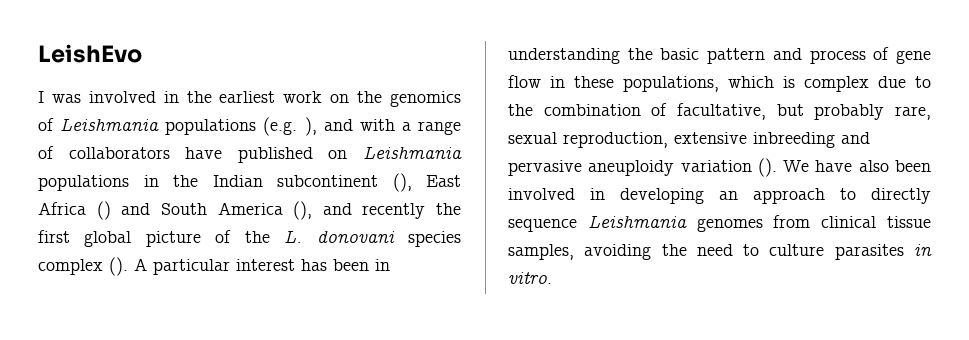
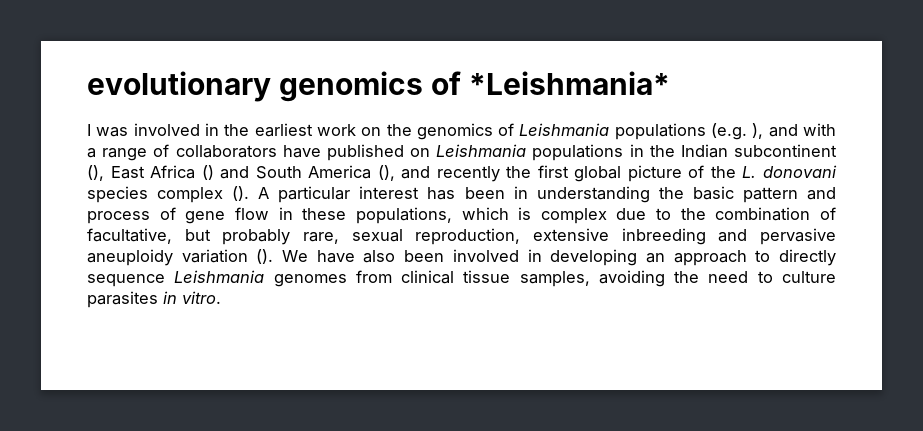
[38,44,142,63] LeishEvo -> [87,71,671,102] evolutionary genomics of *Leishmania*

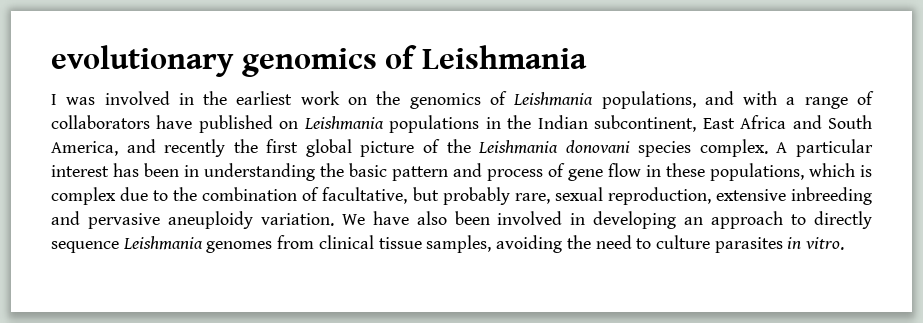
[469,71,671,95] *Leishmania* -> [421,45,587,69] Leishmania
[614,123,764,140] populations (e.g. ), -> [601,91,696,109] populations,
[733,144,837,157] [87,165,104,181] subcontinent (), -> [594,115,697,132] subcontinent,
[201,165,214,180] () -> (787, 122) none
[308,165,395,181] America (), -> [51,141,118,156] America,
[742,166,757,178] L. -> [478,140,559,154] Leishmania
[157,186,250,203] complex (). -> [699,139,768,157] complex.
[181,249,274,264] variation (). -> [260,213,334,226] variation.

